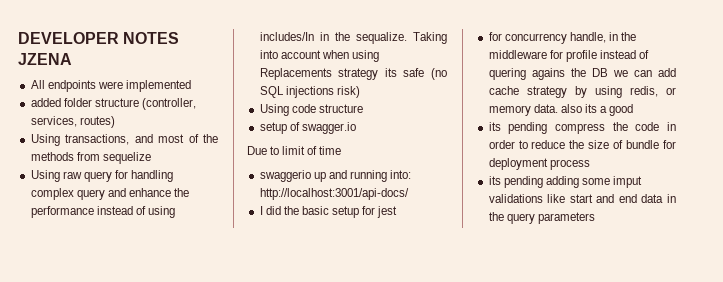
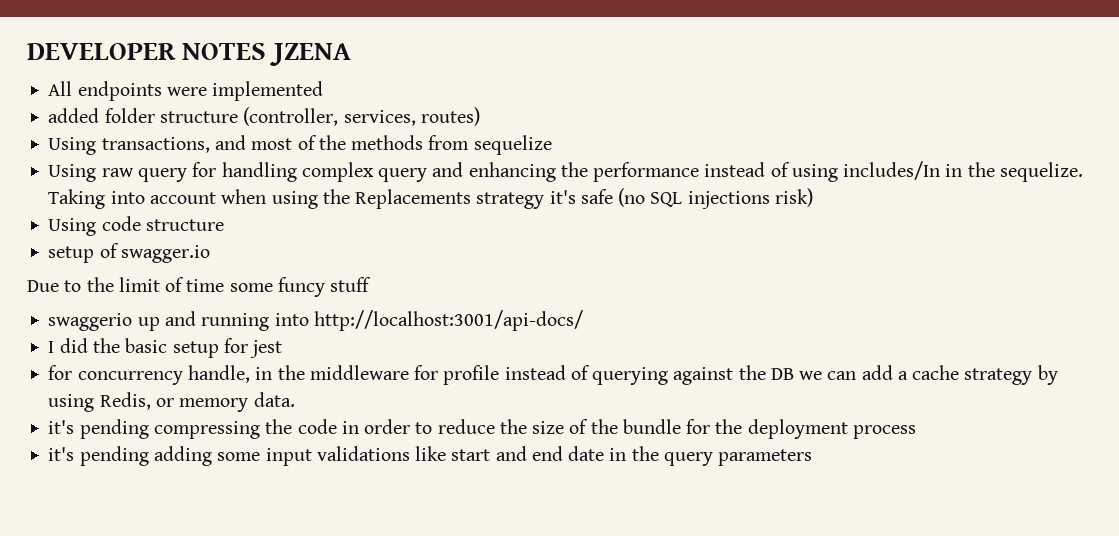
[128,188,171,197] enhance -> [468,162,556,182] enhancing
[355,32,407,44] sequalize. -> [999,162,1083,182] sequelize.
(379, 56) none -> [322,189,350,204] the
[384,68,397,77] its -> [549,190,576,204] it's
(280, 150) none -> [86,277,114,292] the
(342, 150) none -> [229,277,372,297] some funcy stuff
[390,170,412,179] into: -> [274,313,309,326] into
[488,68,565,80] quering agains -> [592,367,734,385] querying against
(676, 72) none -> [897,371,908,380] a
[629,86,658,97] redis, -> [99,392,151,410] Redis,
[560,104,634,116] [488,122,605,134] also its a good // its pending compress -> [48,419,260,439] // it's pending compressing
(624, 144) none -> [590,419,618,434] the
(676, 144) none -> [715,419,743,434] the
[488,176,501,185] its -> [48,447,75,461] it's
[613,176,643,188] imput -> [265,448,312,466] input
[641,194,664,203] data -> [568,446,605,461] date

